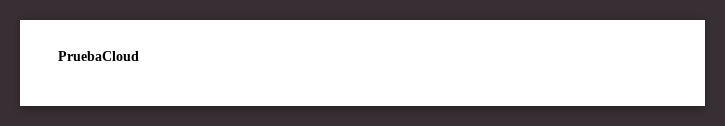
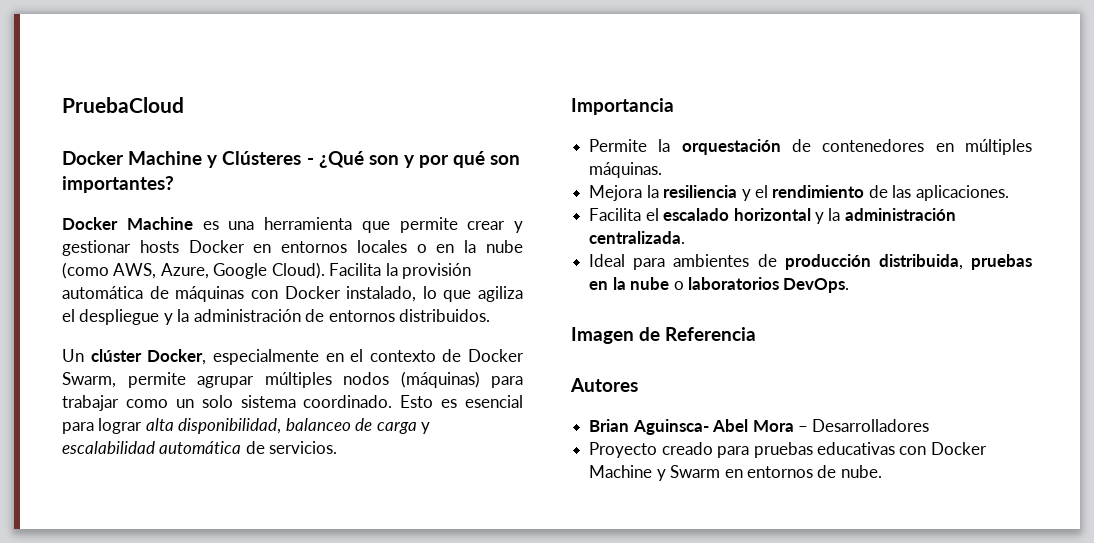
(139, 56) none -> [62,151,521,168] [62,176,174,193] [62,217,523,233] [62,240,523,256] [62,262,472,279] [62,286,523,302] [62,309,491,325] [62,349,524,365] [62,371,523,388] [62,395,523,411] [62,418,431,434] [62,441,338,454] [571,98,674,115] [589,139,1032,155] [589,162,663,178] [589,185,1009,201] [589,208,956,224] [589,231,686,244] [589,254,1032,270] [589,277,850,293] [571,327,757,344] [570,378,638,392] [589,419,930,435] [589,442,987,458] [589,465,882,481] // Docker Machine y Clústeres - ¿Qué son y por qué son importantes? // Docker Machine es una herramienta que permite crear y gestionar hosts Docker en entornos locales o en la nube (como AWS, Azure, Google Cloud). Facilita la provisión automática de máquinas con Docker instalado, lo que agiliza el despliegue y la administración de entornos distribuidos. // Un clúster Docker, especialmente en el contexto de Docker Swarm, permite agrupar múltiples nodos (máquinas) para trabajar como un solo sistema coordinado. Esto es esencial para lograr alta disponibilidad, balanceo de carga y escalabilidad automática de servicios. // Importancia // Permite la orquestación de contenedores en múltiples máquinas. // Mejora la resiliencia y el rendimiento de las aplicaciones. // Facilita el escalado horizontal y la administración centralizada. // Ideal para ambientes de producción distribuida, pruebas en la nube o laboratorios DevOps. // Imagen de Referencia // Autores // Brian Aguinsca- Abel Mora – Desarrolladores // Proyecto creado para pruebas educativas con Docker Machine y Swarm en entornos de nube.

